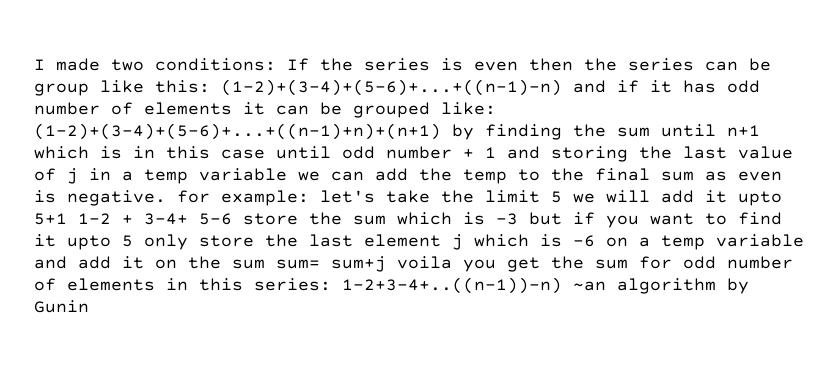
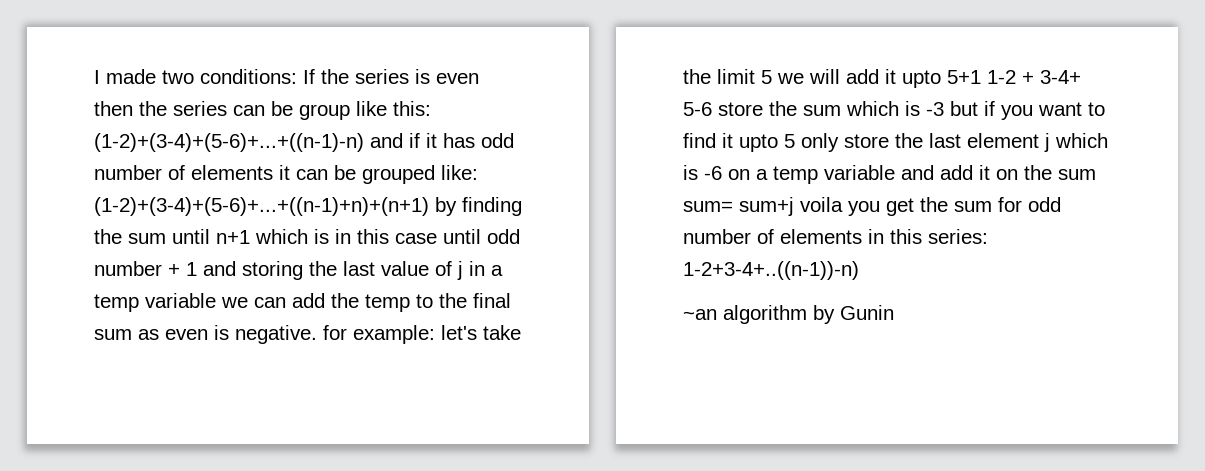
(562, 285) none -> (859, 270) //

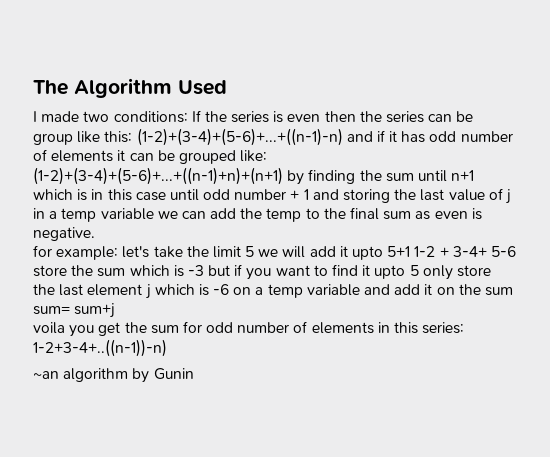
(94, 77) none -> [33,78,227,98] The Algorithm Used //
(317, 334) none -> (95, 234) //
(794, 206) none -> (116, 310) //

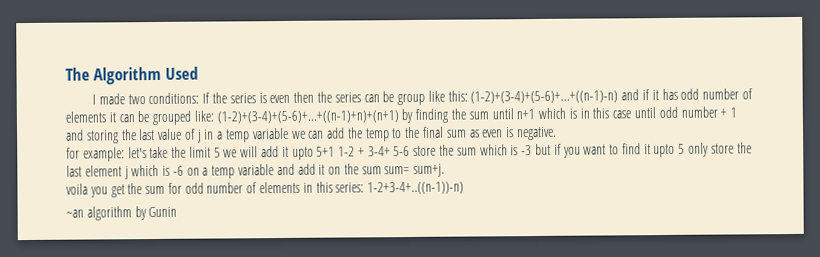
[74,303,116,318] sum+j -> [413,163,446,177] sum+j.

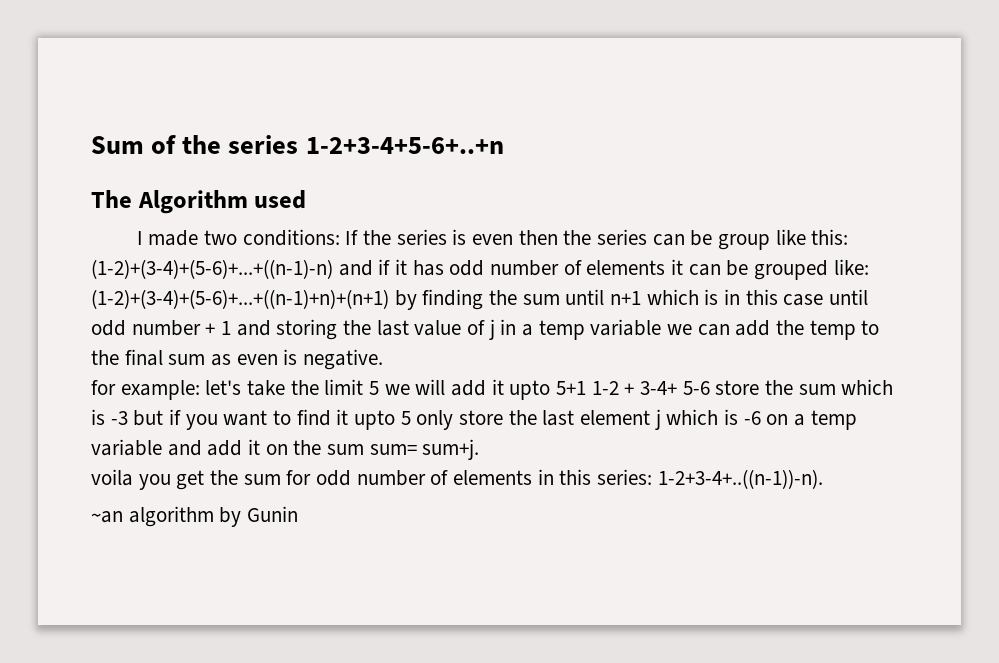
(65, 74) none -> [91,135,504,154] Sum of the series 1-2+3-4+5-6+..+n //
[164,66,198,80] Used -> [254,190,307,209] used
[367,181,465,195] 1-2+3-4+..((n-1))-n) -> [657,469,823,489] 1-2+3-4+..((n-1))-n).

